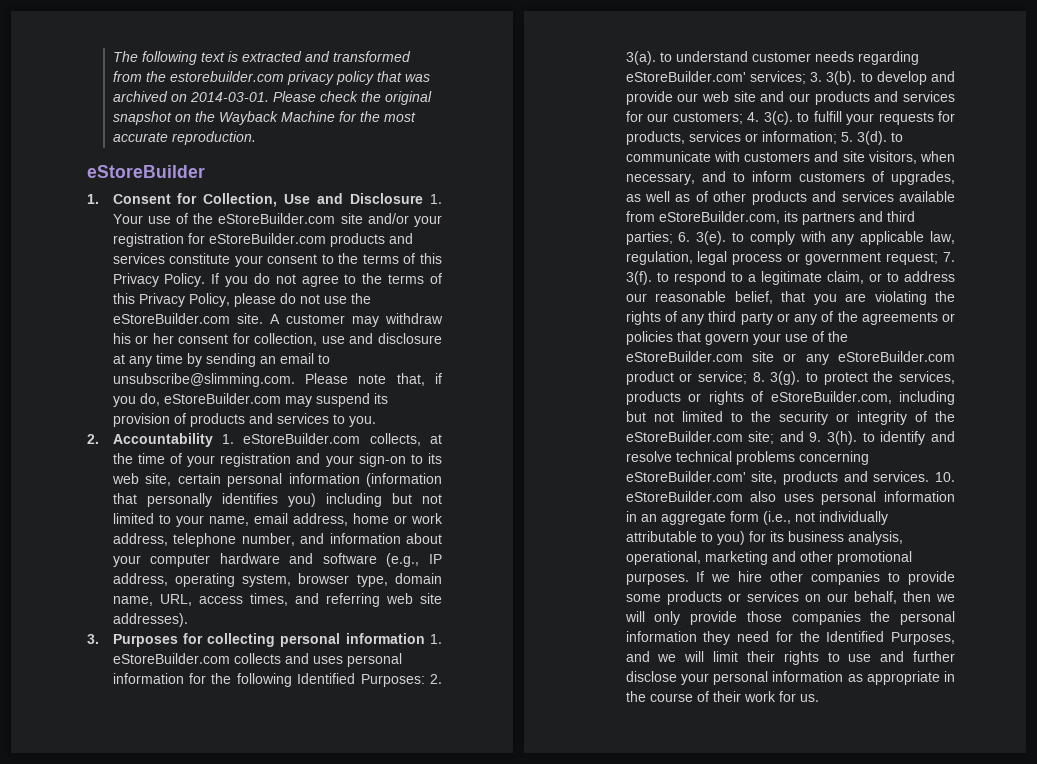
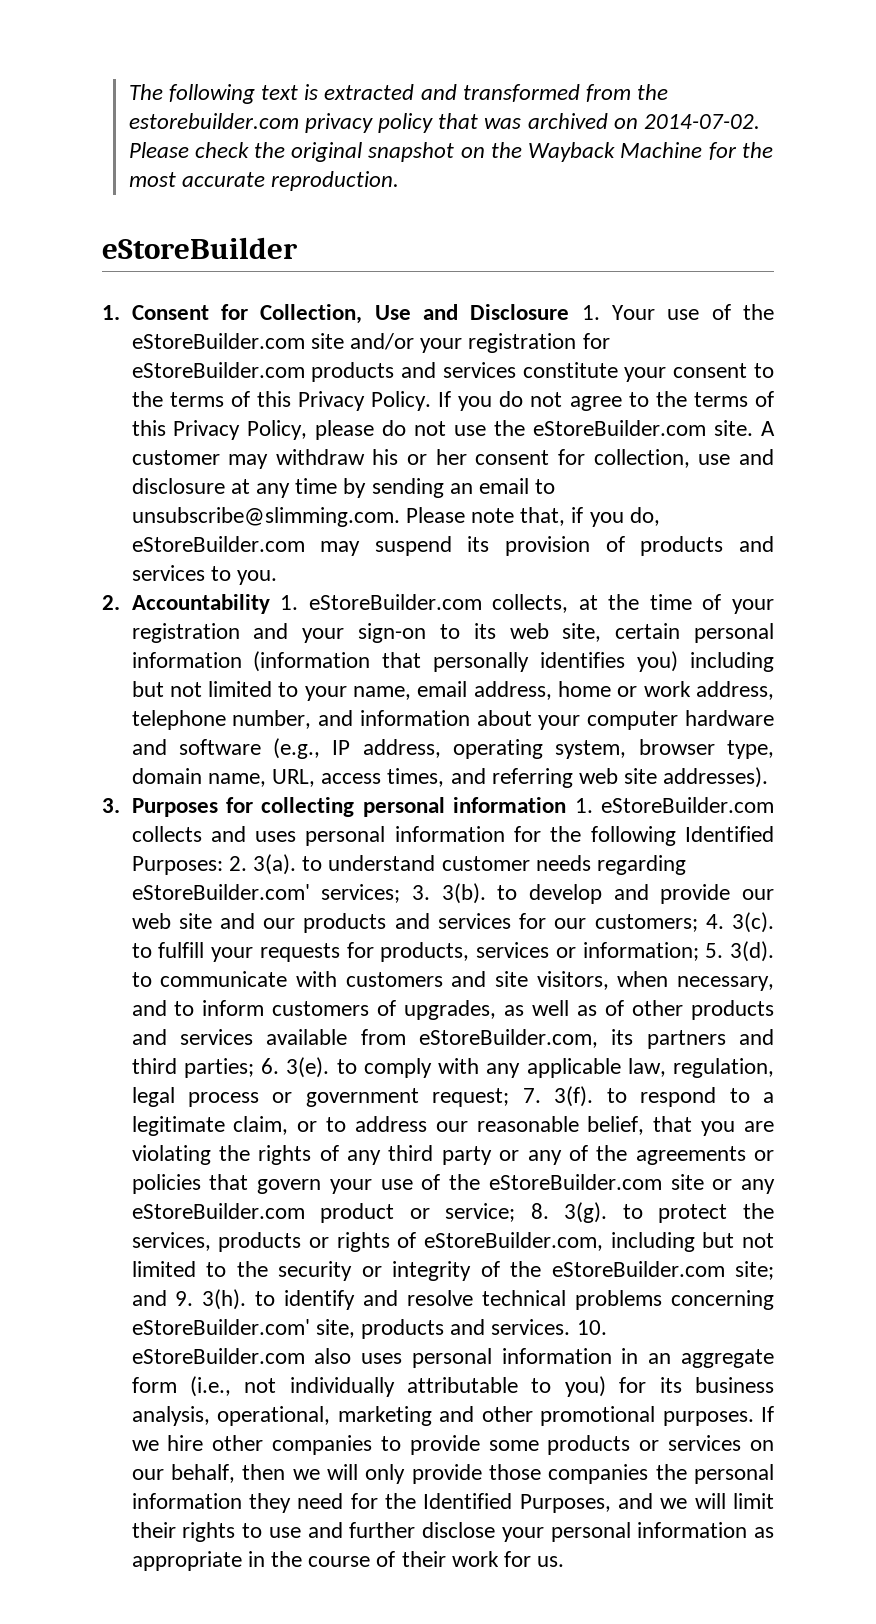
[189,92,269,102] 2014-03-01. -> [644,114,761,129] 2014-07-02.

